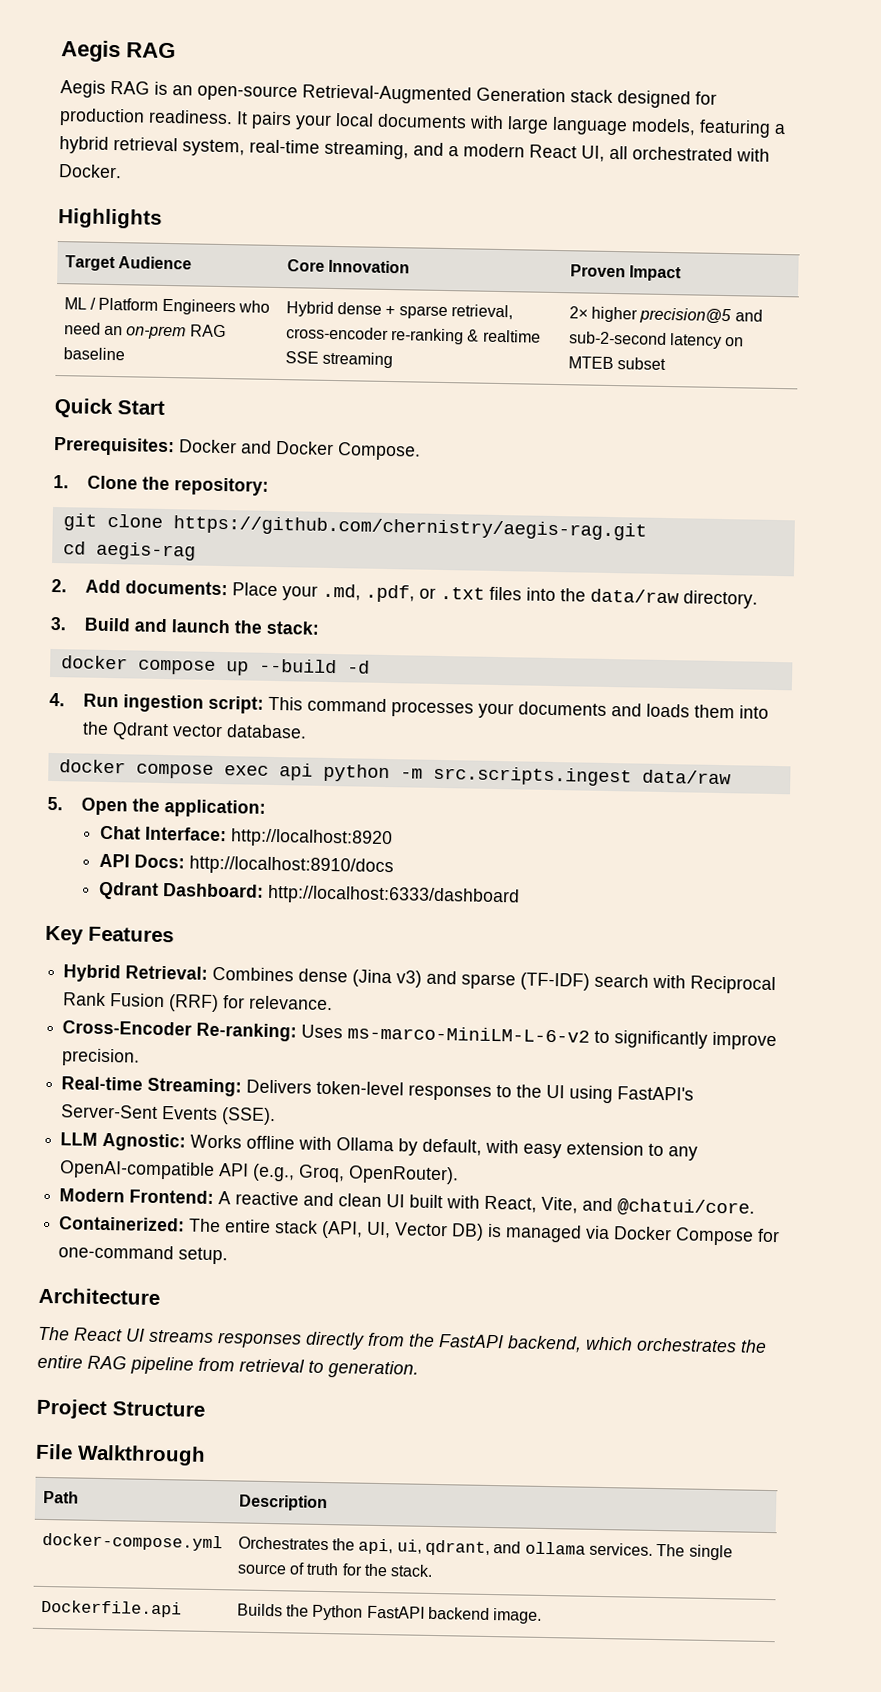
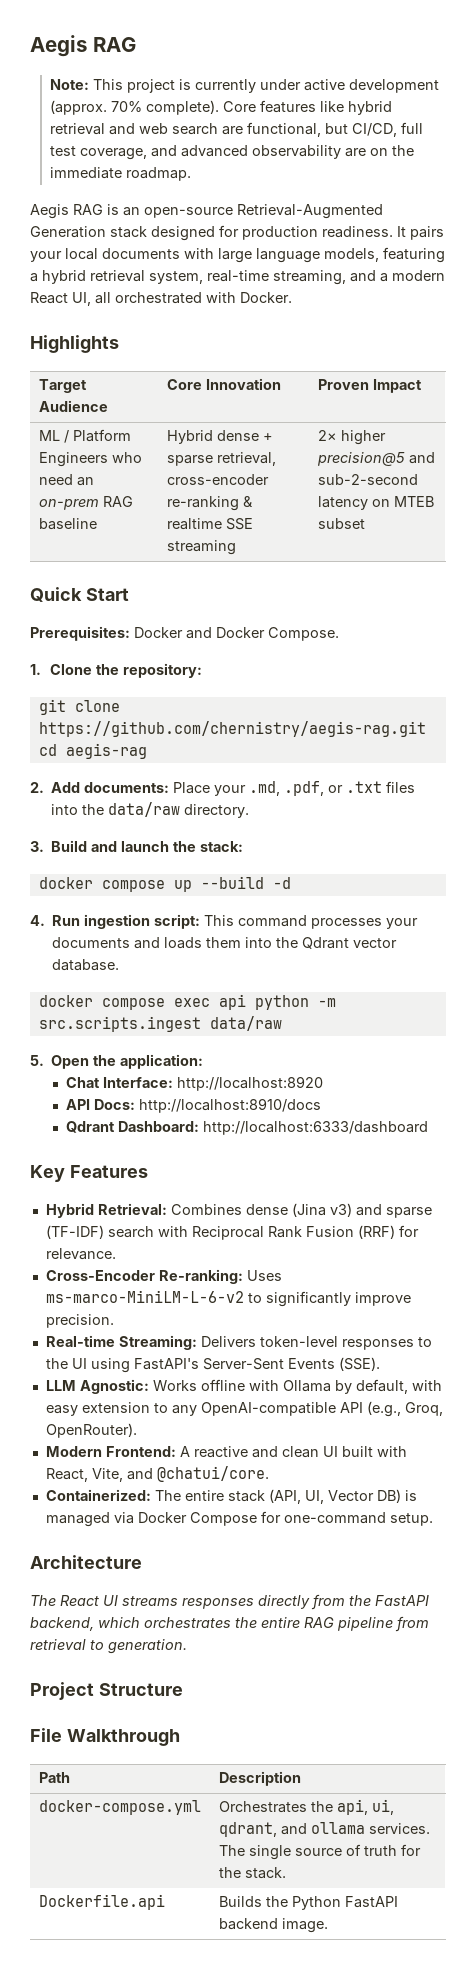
[61,40,176,63] Aegis RAG -> [30,35,136,57] [50,79,440,93] [50,100,393,115] [50,122,424,137] [50,145,415,160] [50,167,192,181] Aegis RAG // Note: This project is currently under active development (approx. 70% complete). Core features like hybrid retrieval and web search are functional, but CI/CD, full test coverage, and advanced observability are on the immediate roadmap.

